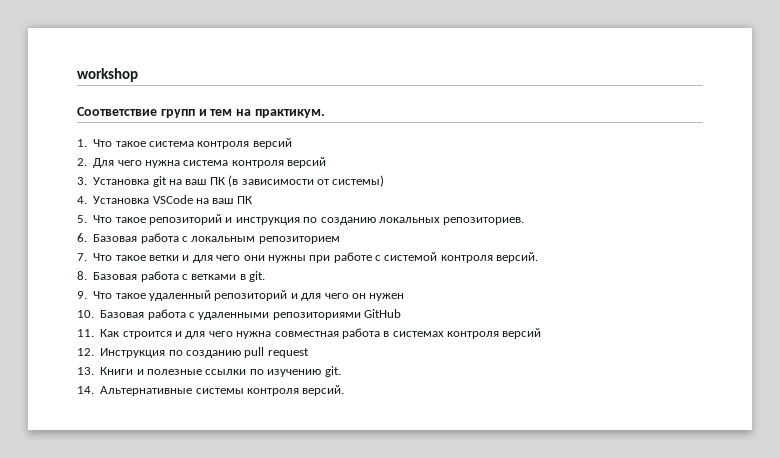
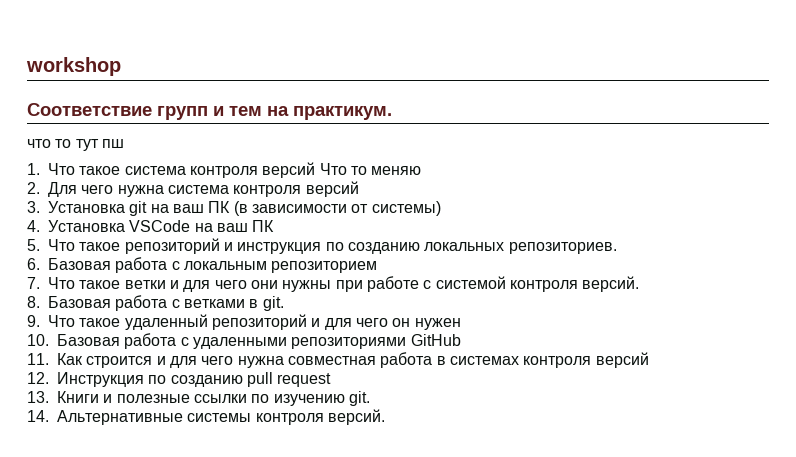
(325, 113) none -> [27,139,124,151] // что то тут пш
(292, 143) none -> [319,163,422,175] Что то меняю

